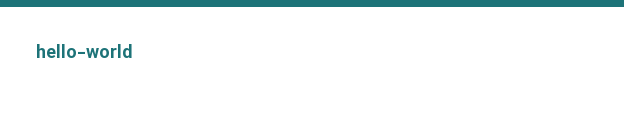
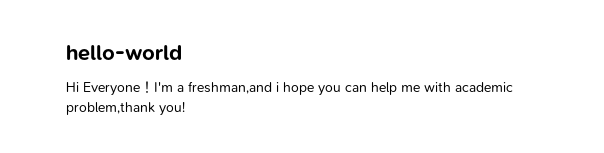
(133, 51) none -> [66,81,513,96] [66,101,185,116] // Hi Everyone！I'm a freshman,and i hope you can help me with academic problem,thank you!

